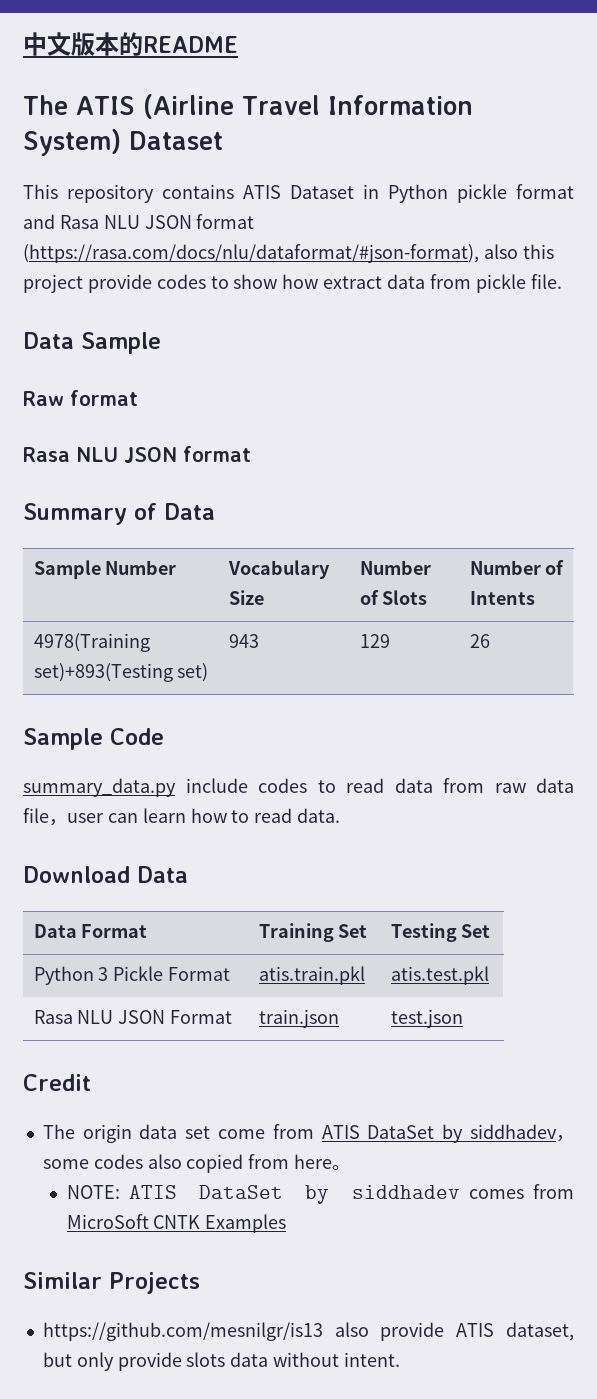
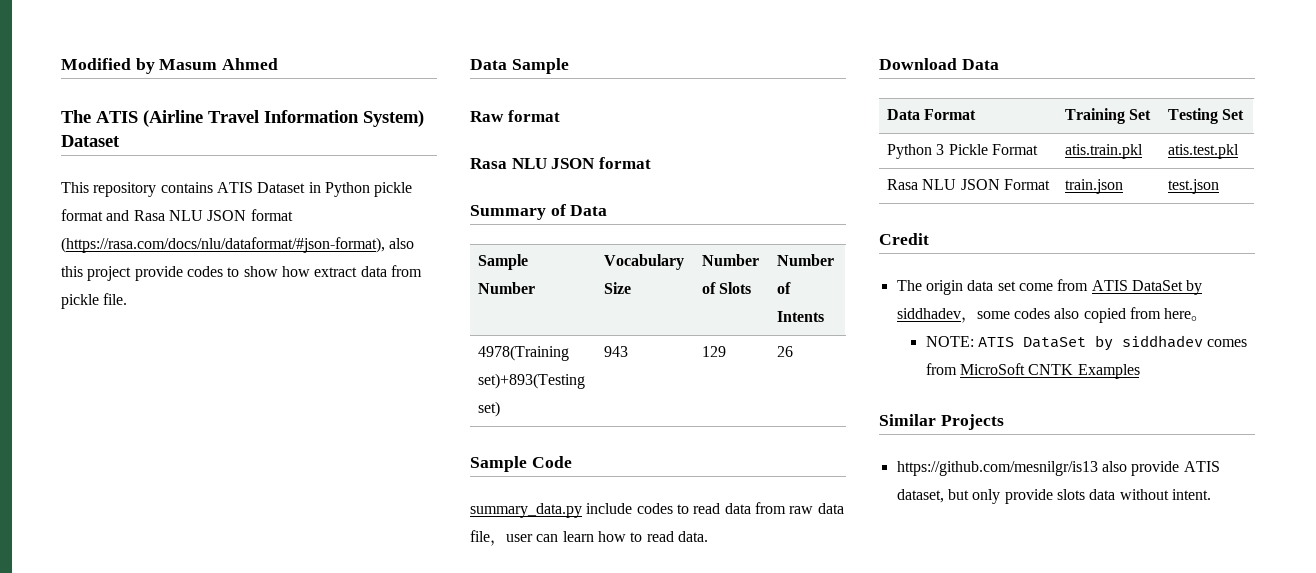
[23,32,238,56] 中文版本的README -> [61,58,279,74] Modified by Masum Ahmed

